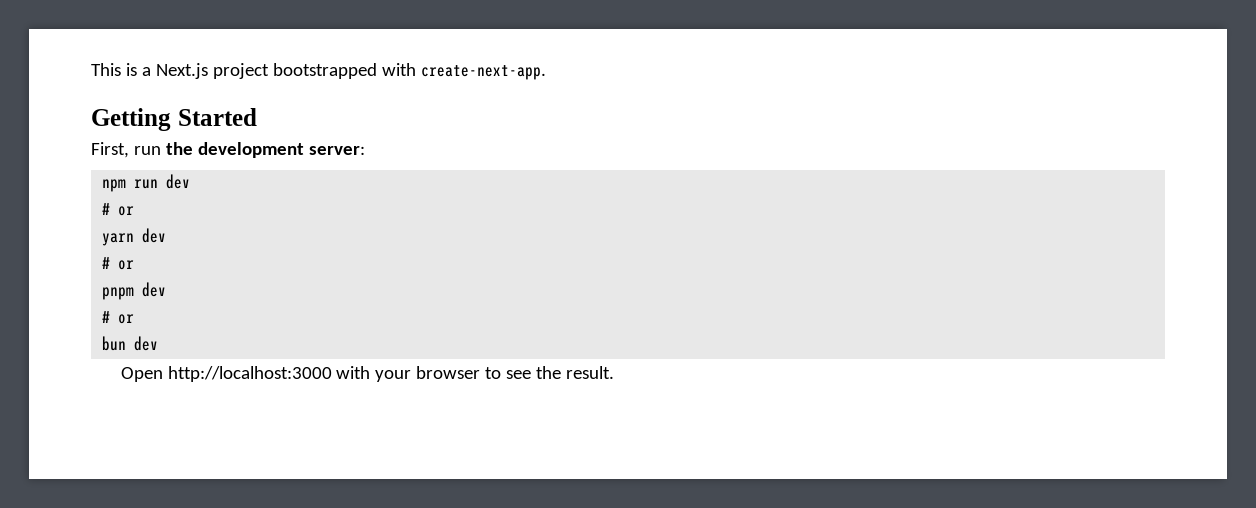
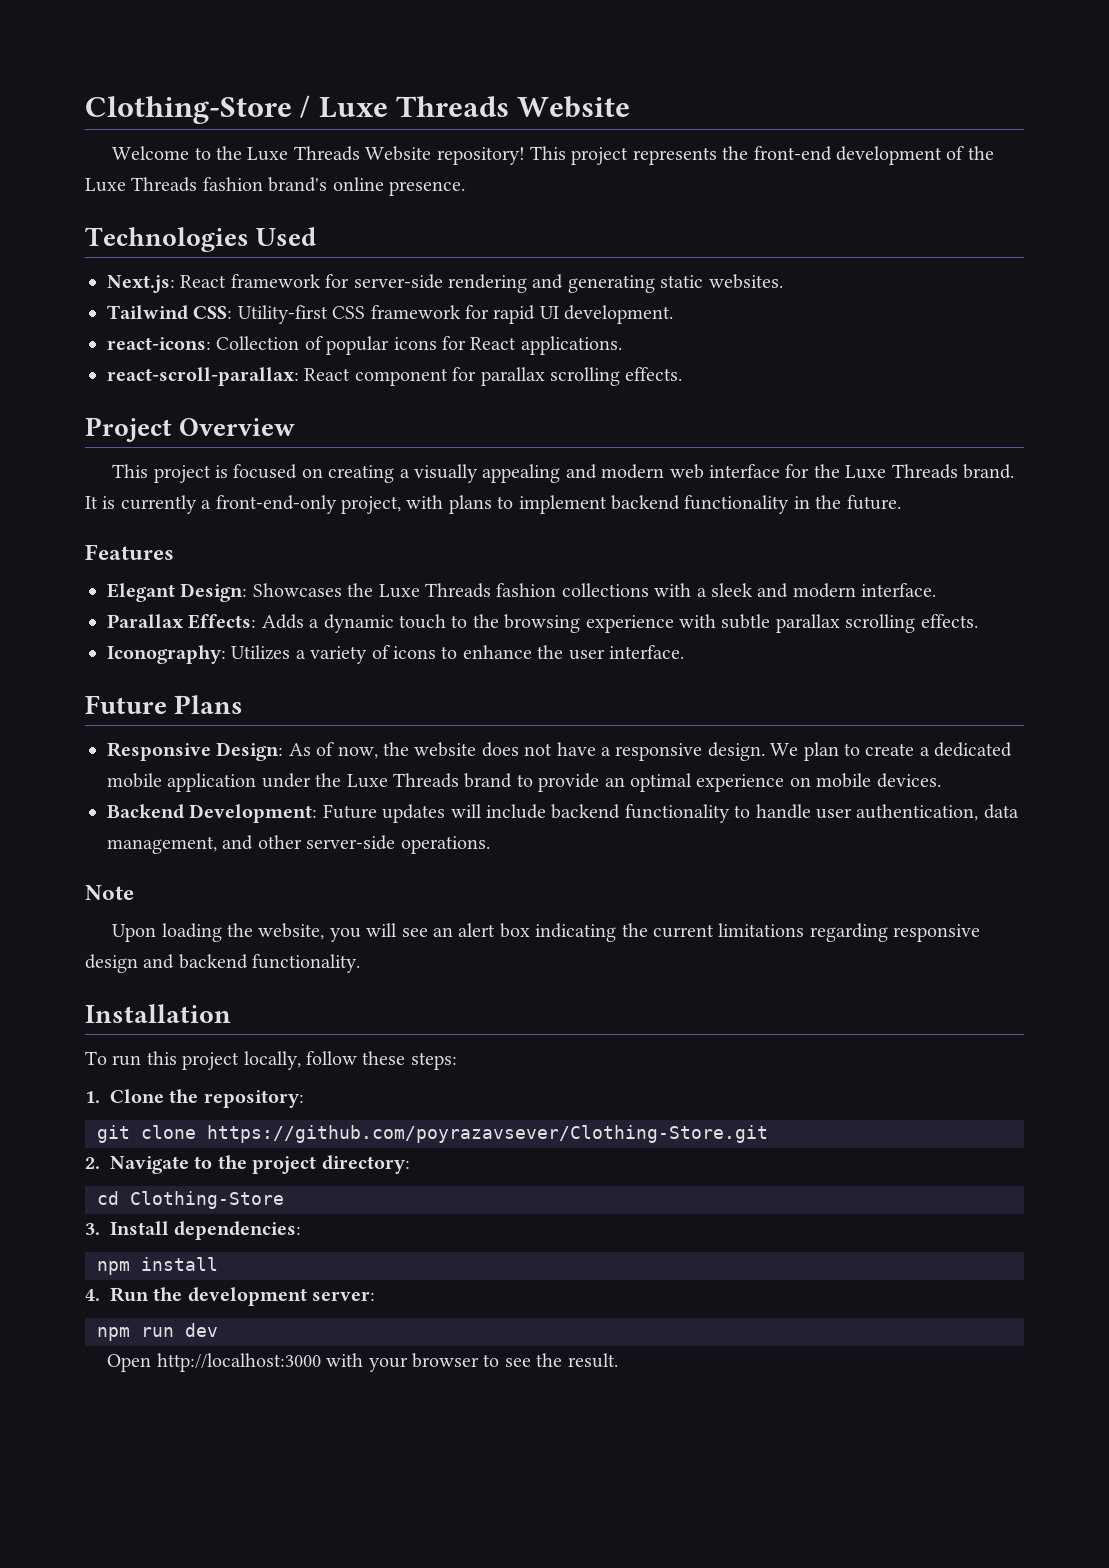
[91,63,546,80] [91,108,257,131] [91,142,161,158] This is a Next.js project bootstrapped with create-next-app. // Getting Started // First, run -> [85,95,631,124] [112,146,994,165] [85,177,465,196] [85,227,317,252] [107,274,783,293] [107,305,674,324] [107,336,622,355] [107,367,683,386] [85,417,296,442] [112,464,1014,483] [85,495,901,514] [85,544,174,560] [107,583,937,602] [107,614,978,633] [107,645,684,664] [85,695,244,714] [107,742,1013,761] [107,773,941,792] [107,804,1019,823] [107,835,490,854] [85,885,134,900] [112,923,981,942] [85,954,361,973] [85,1004,231,1023] [85,1051,457,1070] [85,1089,304,1108] [97,1125,768,1143] [85,1155,410,1174] [97,1191,284,1209] [85,1221,302,1240] [97,1257,218,1275] [85,1287,149,1302] Clothing-Store / Luxe Threads Website // Welcome to the Luxe Threads Website repository! This project represents the front-end development of the Luxe Threads fashion brand's online presence. // Technologies Used // Next.js: React framework for server-side rendering and generating static websites. // Tailwind CSS: Utility-first CSS framework for rapid UI development. // react-icons: Collection of popular icons for React applications. // react-scroll-parallax: React component for parallax scrolling effects. // Project Overview // This project is focused on creating a visually appealing and modern web interface for the Luxe Threads brand. It is currently a front-end-only project, with plans to implement backend functionality in the future. // Features // Elegant Design: Showcases the Luxe Threads fashion collections with a sleek and modern interface. // Parallax Effects: Adds a dynamic touch to the browsing experience with subtle parallax scrolling effects. // Iconography: Utilizes a variety of icons to enhance the user interface. // Future Plans // Responsive Design: As of now, the website does not have a responsive design. We plan to create a dedicated mobile application under the Luxe Threads brand to provide an optimal experience on mobile devices. // Backend Development: Future updates will include backend functionality to handle user authentication, data management, and other server-side operations. // Note // Upon loading the website, you will see an alert box indicating the current limitations regarding responsive design and backend functionality. // Installation // To run this project locally, follow these steps: // 1. Clone the repository: // git clone https://github.com/poyrazavsever/Clothing-Store.git // 2. Navigate to the project directory: // cd Clothing-Store // 3. Install dependencies: // npm install // 4. Run
[102,203,135,216] [102,228,167,246] [102,257,135,270] [102,282,167,300] [102,311,135,324] [102,336,159,351] // # or // yarn dev // # or // pnpm dev // # or // bun dev -> (218, 1330) none

